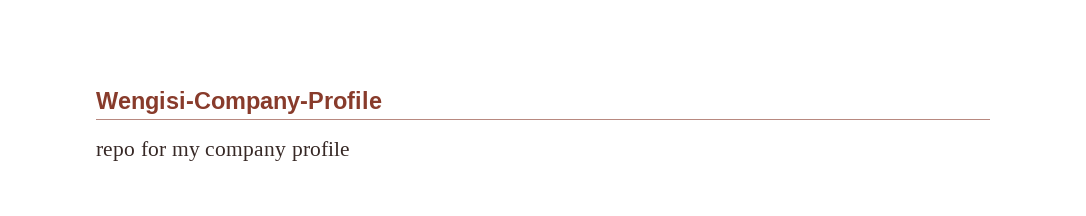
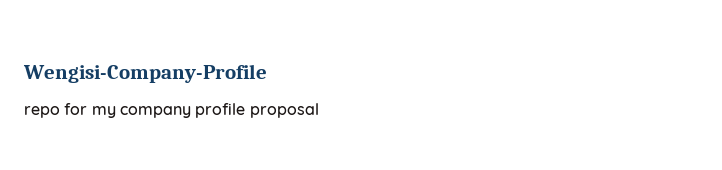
(351, 151) none -> [249,103,319,118] proposal

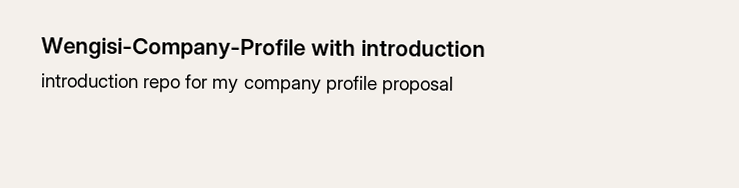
(267, 73) // -> [310,39,486,57] [41,73,139,89] with introduction // introduction

